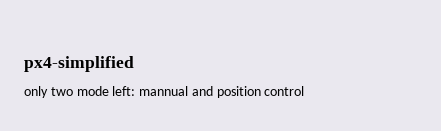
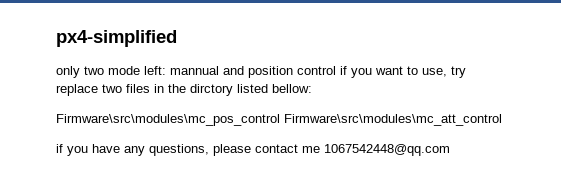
(305, 91) none -> [340,66,466,78] [56,84,312,96] [56,114,502,126] [56,144,450,156] if you want to use, try replace two files in the dirctory listed bellow: // Firmware\src\modules\mc_pos_control Firmware\src\modules\mc_att_control // if you have any questions, please contact me 1067542448@qq.com

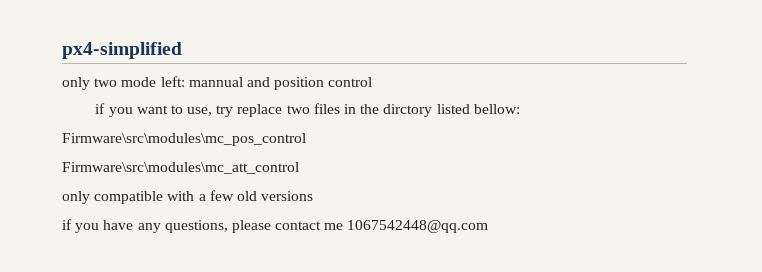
(336, 70) none -> (373, 82) //
(280, 120) none -> (306, 139) //
(502, 120) none -> [62,190,314,204] // only compatible with a few old versions

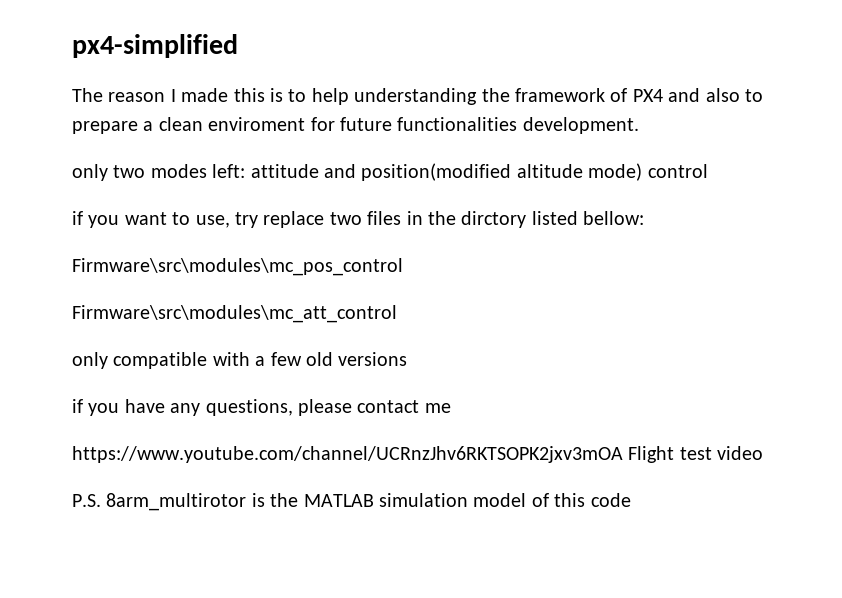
[62,76,325,90] only two mode left: mannual and position -> [72,88,763,105] [72,117,639,134] [72,163,643,181] The reason I made this is to help understanding the framework of PX4 and also to prepare a clean enviroment for future functionalities development. // only two modes left: attitude and position(modified altitude mode)
[347,220,489,233] 1067542448@qq.com -> [72,446,764,463] [72,493,631,511] // https://www.youtube.com/channel/UCRnzJhv6RKTSOPK2jxv3mOA Flight test video // P.S. 8arm_multirotor is the MATLAB simulation model of this code

